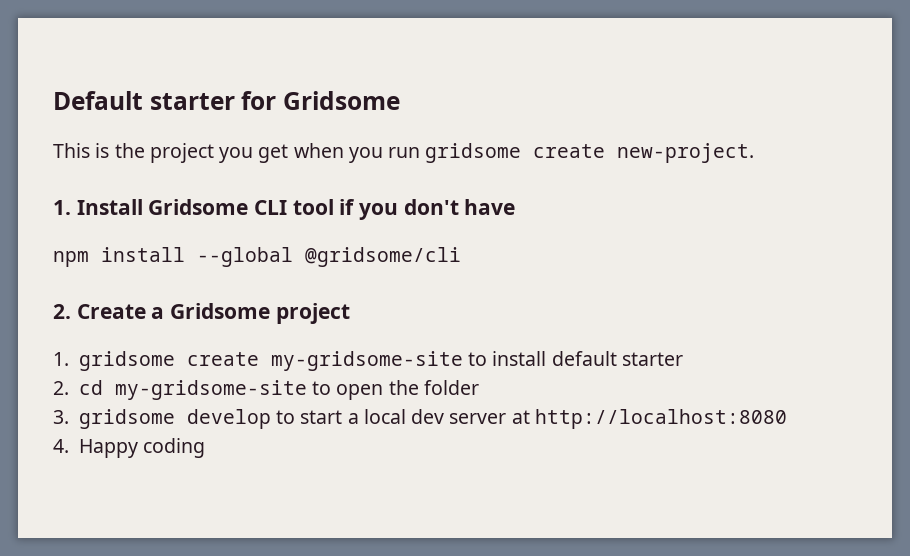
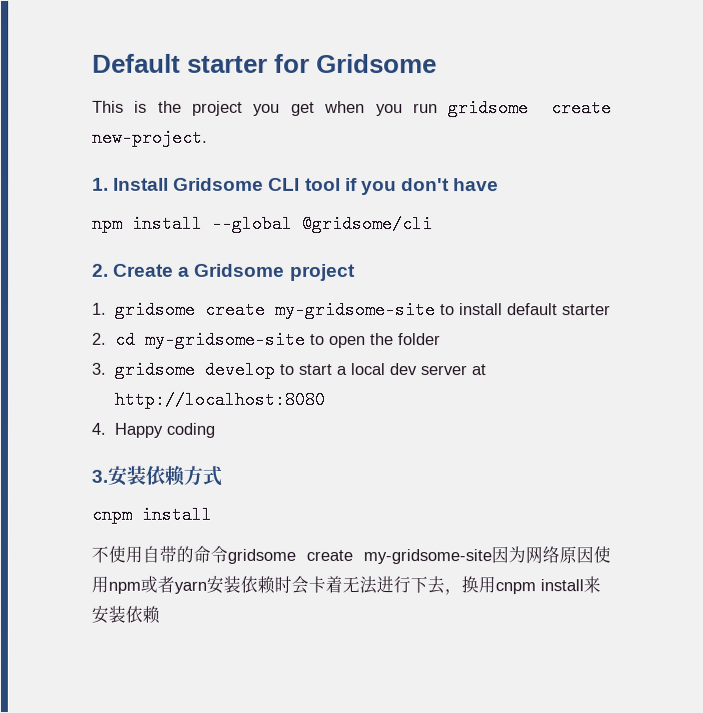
(206, 448) none -> [91,465,222,486] [91,505,212,524] [91,545,611,565] [91,575,601,596] [91,605,160,624] // 3.安装依赖方式 // cnpm install // 不使用自带的命令gridsome create my-gridsome-site因为网络原因使用npm或者yarn安装依赖时会卡着无法进行下去，换用cnpm install来安装依赖

